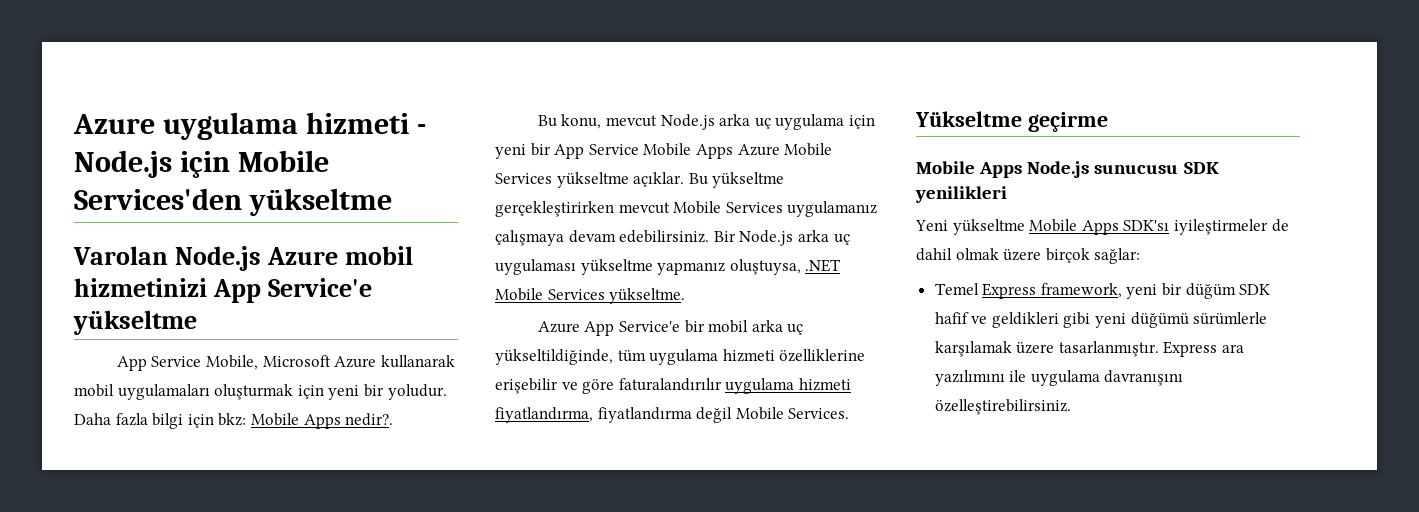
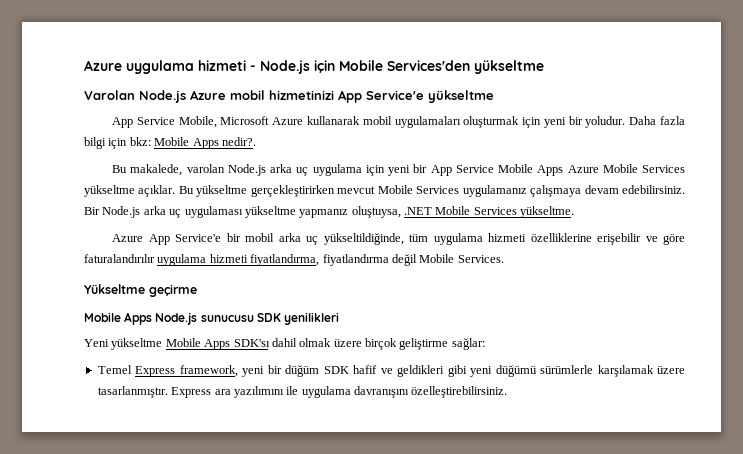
[561,114,657,129] konu, mevcut -> [130,164,225,176] makalede, varolan
[1173,219,1289,235] iyileştirmeler de -> (270, 343) none
(1090, 255) none -> [399,338,449,350] geliştirme

